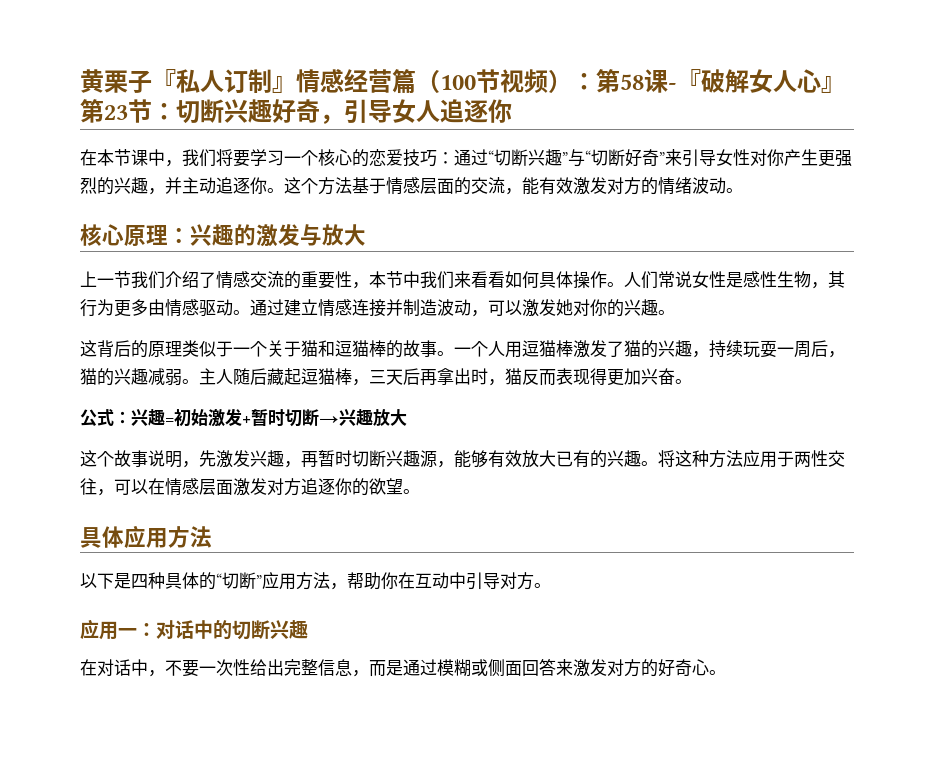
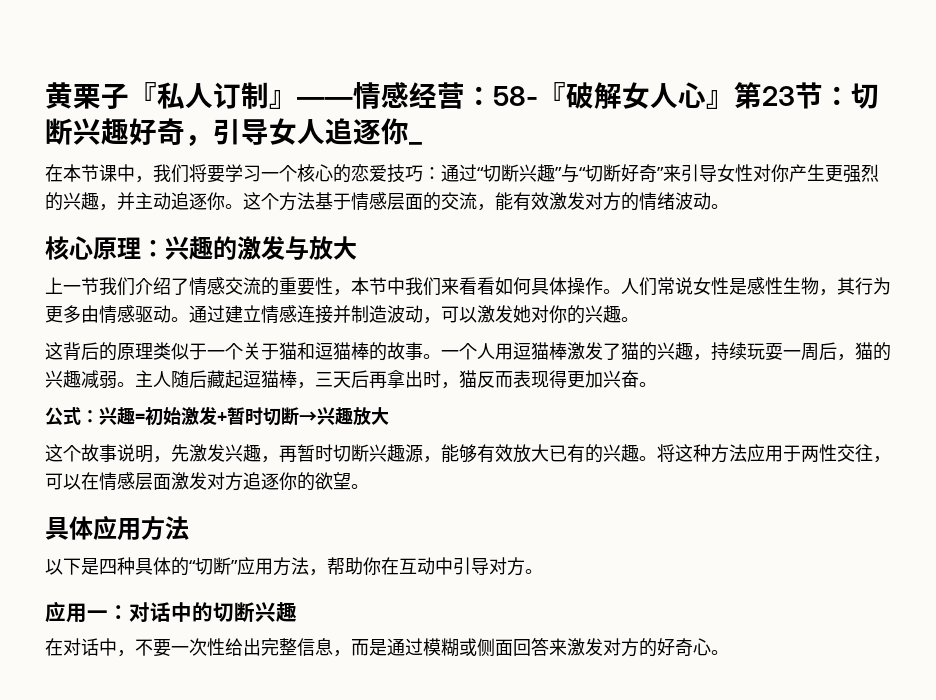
(296, 84) none -> [297,97,353,106] ——
[392,69,677,94] 篇（100节视频）：第58课- -> [465,86,538,106] ：58-
(512, 111) none -> [409,142,422,145] _

